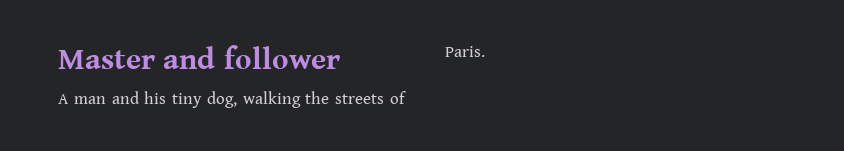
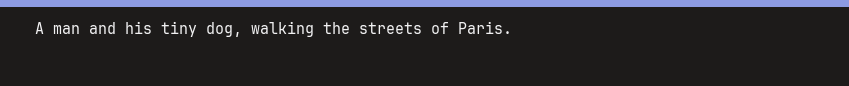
[58,45,340,69] Master and follower // -> (35, 28) none

